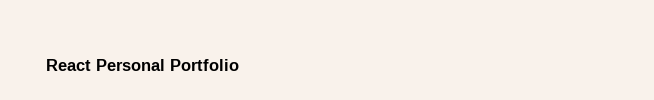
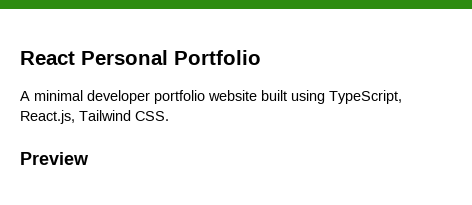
(239, 65) none -> [20,90,402,104] [20,110,169,124] [20,152,89,165] // A minimal developer portfolio website built using TypeScript, React.js, Tailwind CSS. // Preview

